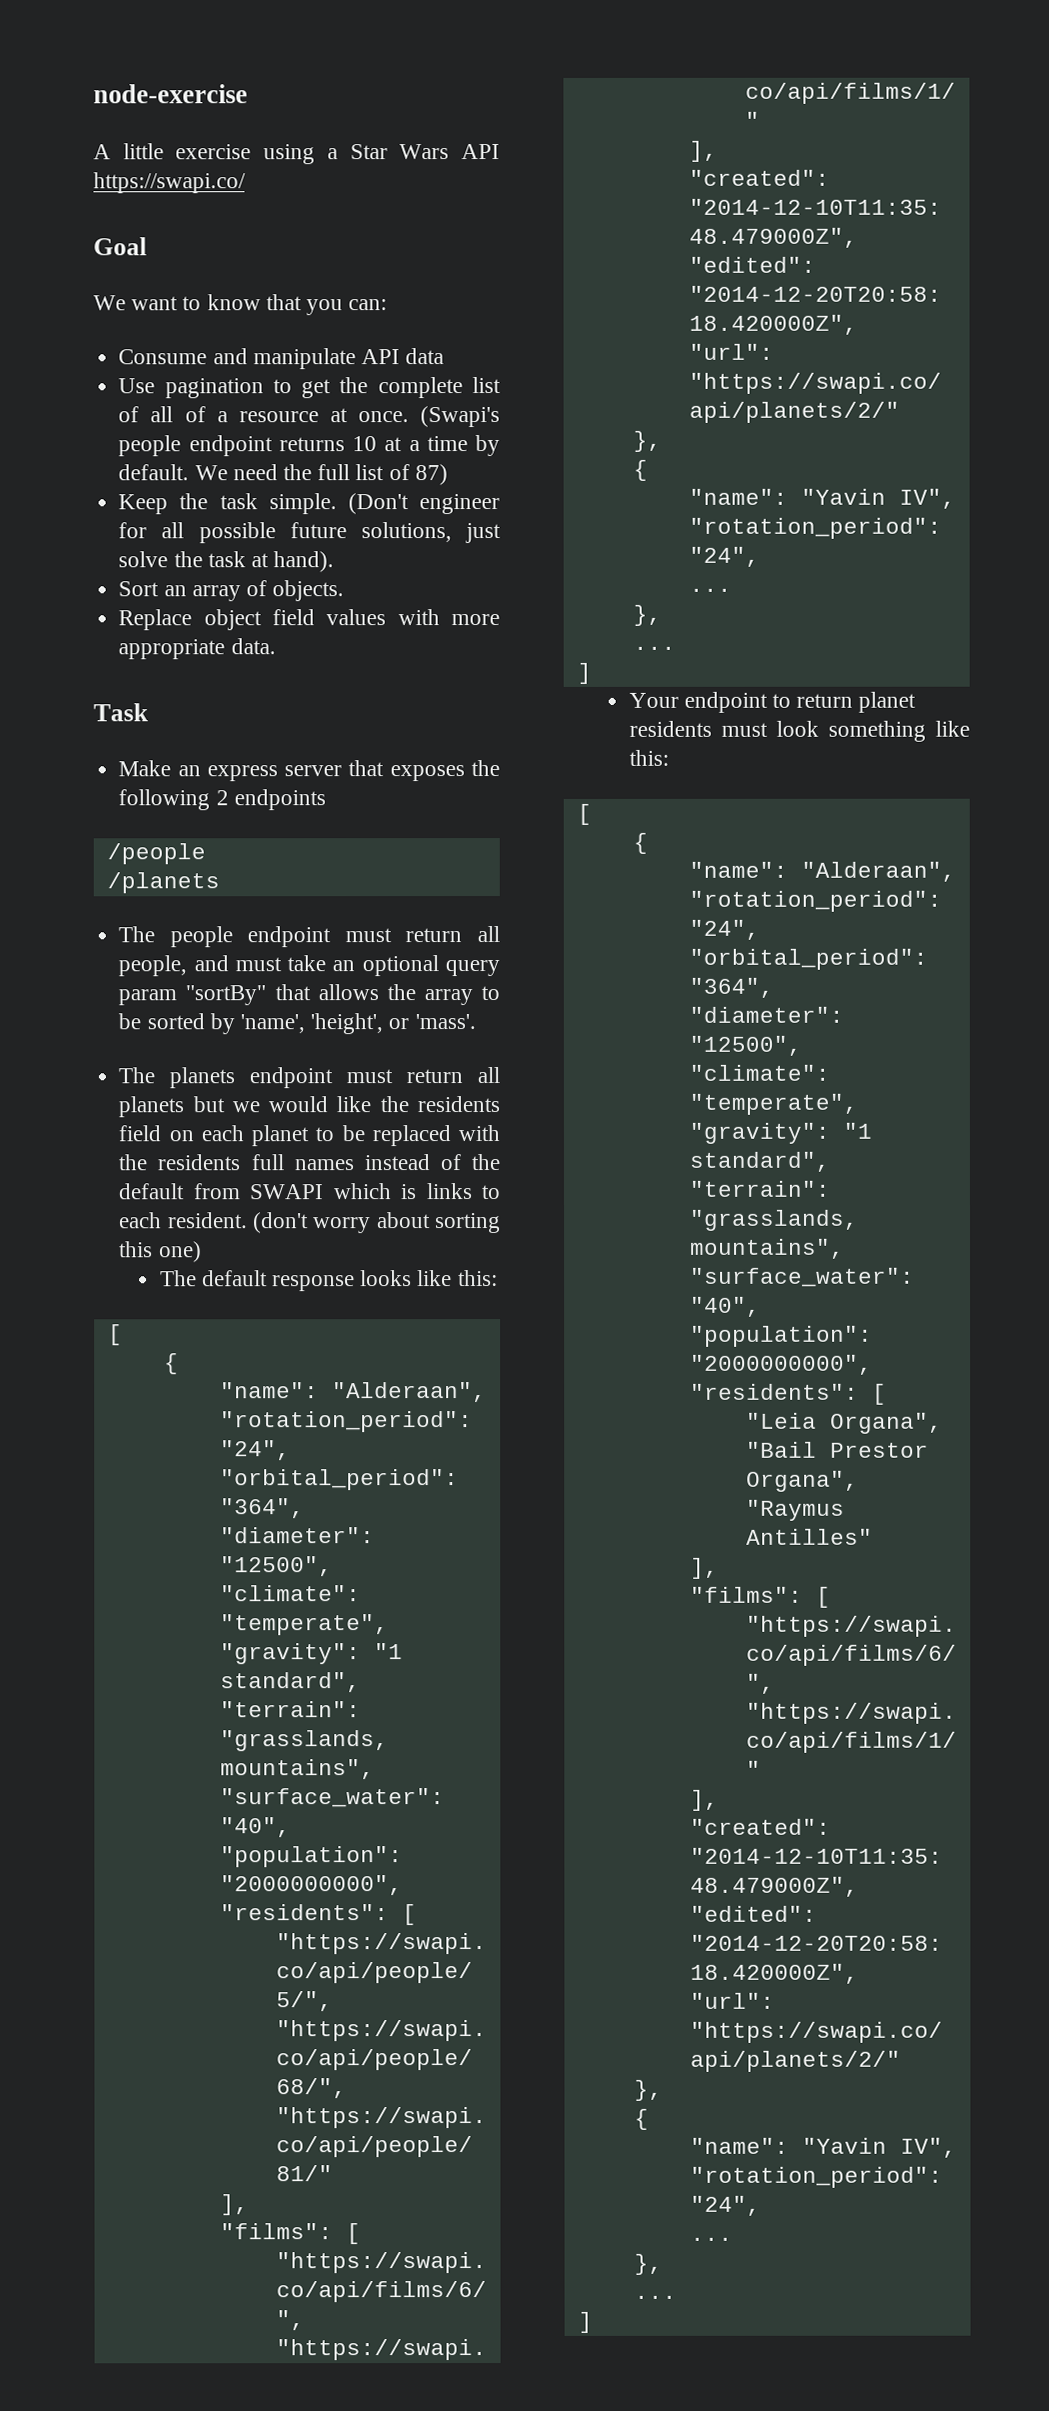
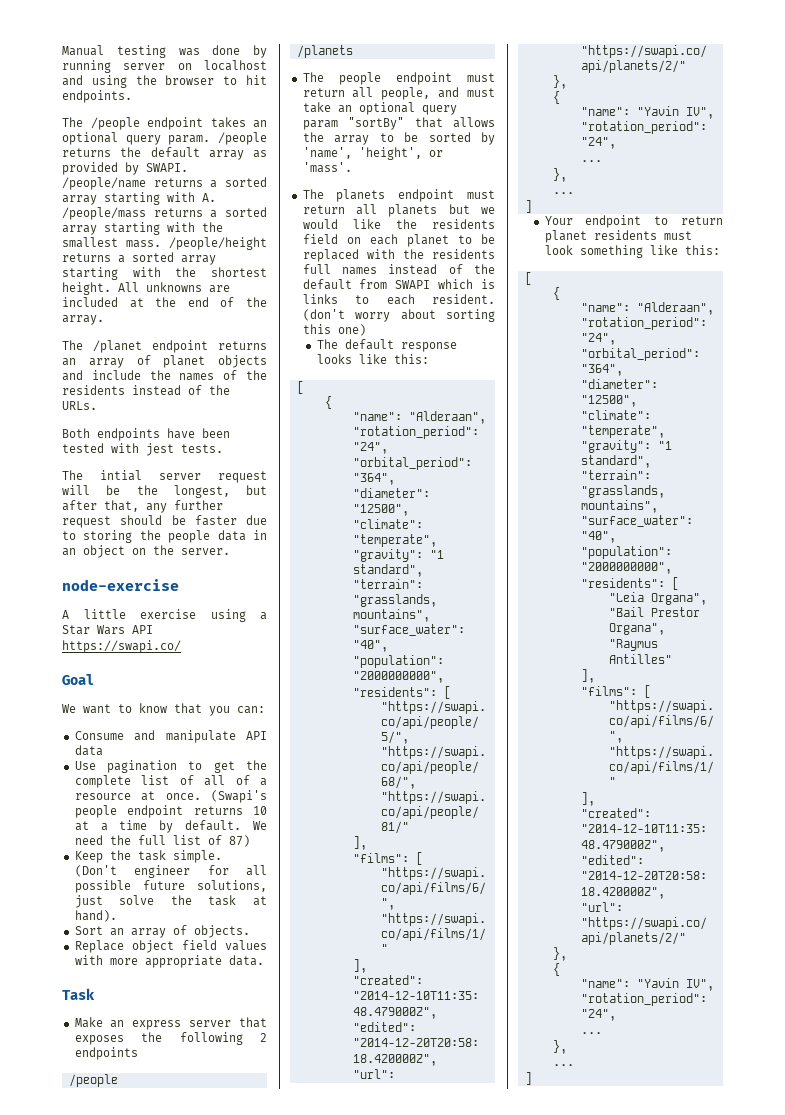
(93, 94) none -> [62,45,267,58] [62,60,267,73] [62,75,267,88] [62,90,132,103] [62,117,267,130] [62,132,267,145] [62,147,267,160] [62,162,188,175] [62,177,267,190] [62,192,216,205] [62,207,267,220] [62,222,223,235] [62,237,267,250] [62,252,216,265] [62,267,267,280] [62,282,230,295] [62,297,267,308] [62,315,104,325] [62,340,267,353] [62,355,267,368] [62,370,267,381] [62,385,230,396] [62,401,97,410] [62,428,230,441] [62,443,223,456] [62,470,267,483] [62,485,267,498] [62,500,223,513] [62,515,267,528] [62,530,267,543] [62,545,230,558] Manual testing was done by running server on localhost and using the browser to hit endpoints. // The /people endpoint takes an optional query param. /people returns the default array as provided by SWAPI. /people/name returns a sorted array starting with A. /people/mass returns a sorted array starting with the smallest mass. /people/height returns a sorted array starting with the shortest height. All unknowns are included at the end of the array. // The /planet endpoint returns an array of planet objects and include the names of the residents instead of the URLs. // Both endpoints have been tested with jest tests. // The intial server request will be the longest, but after that, any further request should be faster due to storing the people data in an object on the server. //

